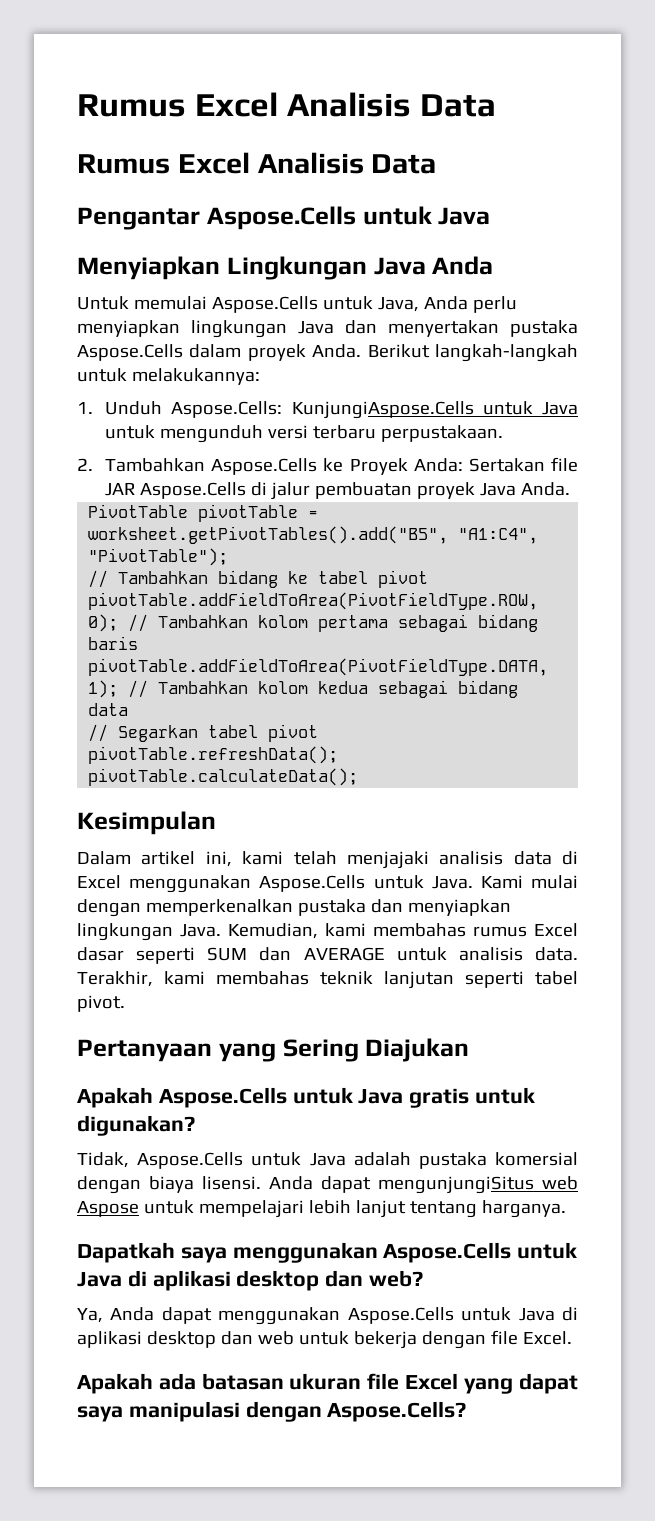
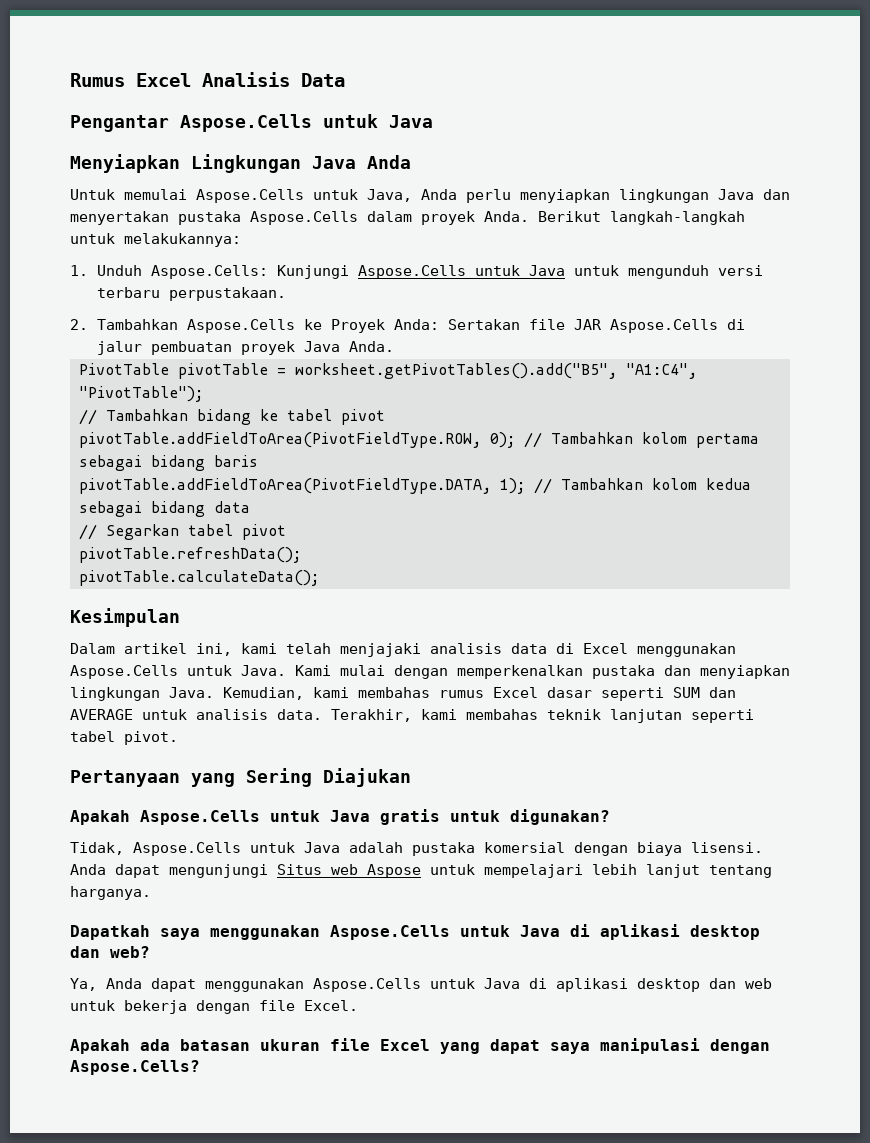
[77,92,497,117] [77,152,437,174] Rumus Excel Analisis Data // Rumus Excel Analisis Data -> [70,72,345,87] Rumus Excel Analisis Data
[291,401,474,419] KunjungiAspose.Cells -> [277,265,467,279] Kunjungi Aspose.Cells
[378,1176,534,1194] mengunjungiSitus -> [169,864,322,878] mengunjungi Situs

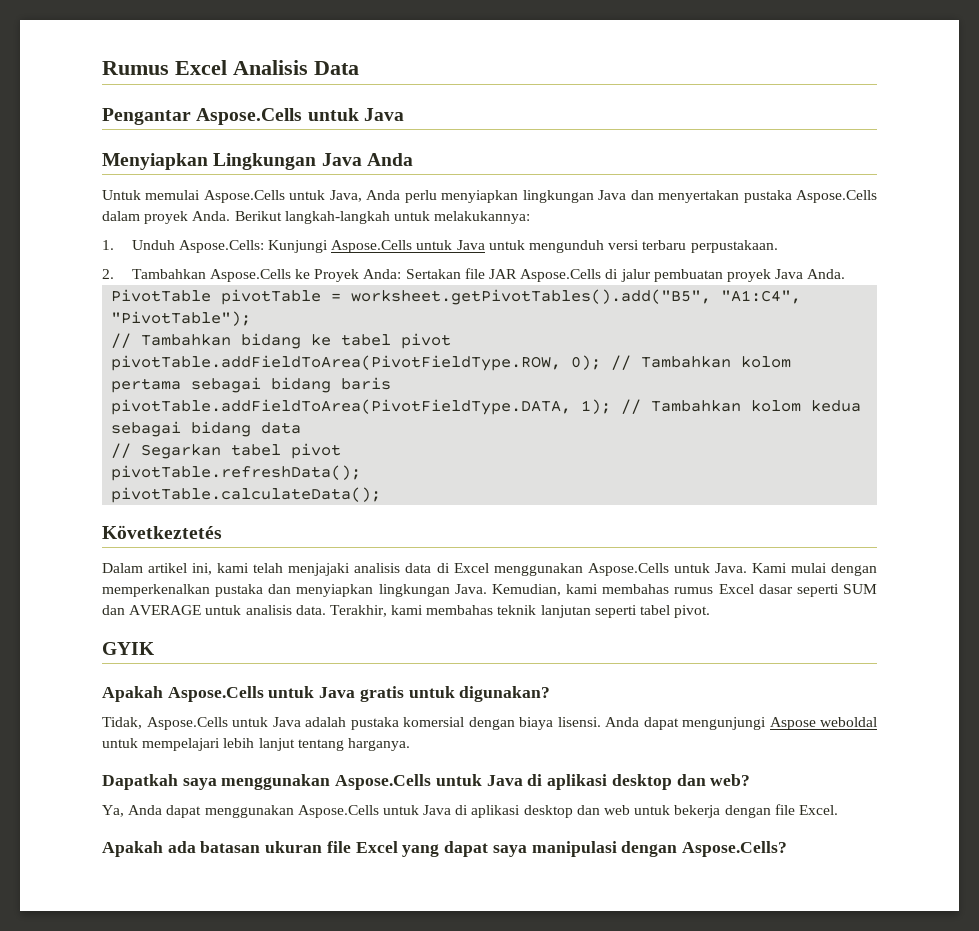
[70,608,180,627] Kesimpulan -> [102,525,222,539] Következtetés
[70,768,411,787] Pertanyaan yang Sering Diajukan -> [102,642,155,655] GYIK
[277,864,421,878] Situs web Aspose -> [769,717,877,730] Aspose weboldal

